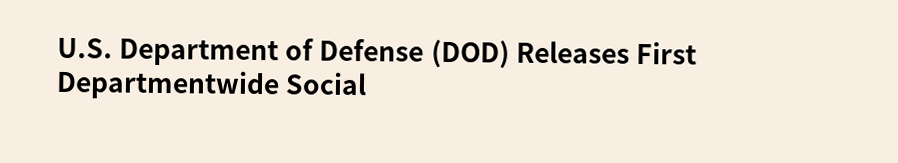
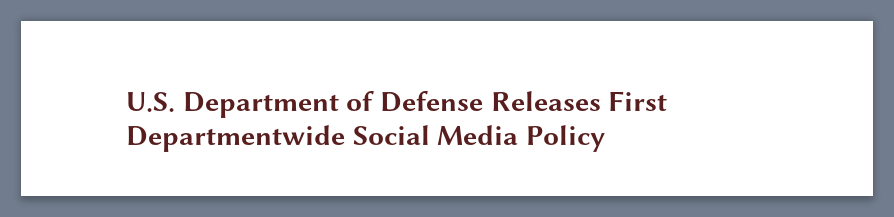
[430,39,510,69] (DOD) -> (484, 101) none
(368, 84) none -> [437,125,606,152] Media Policy

